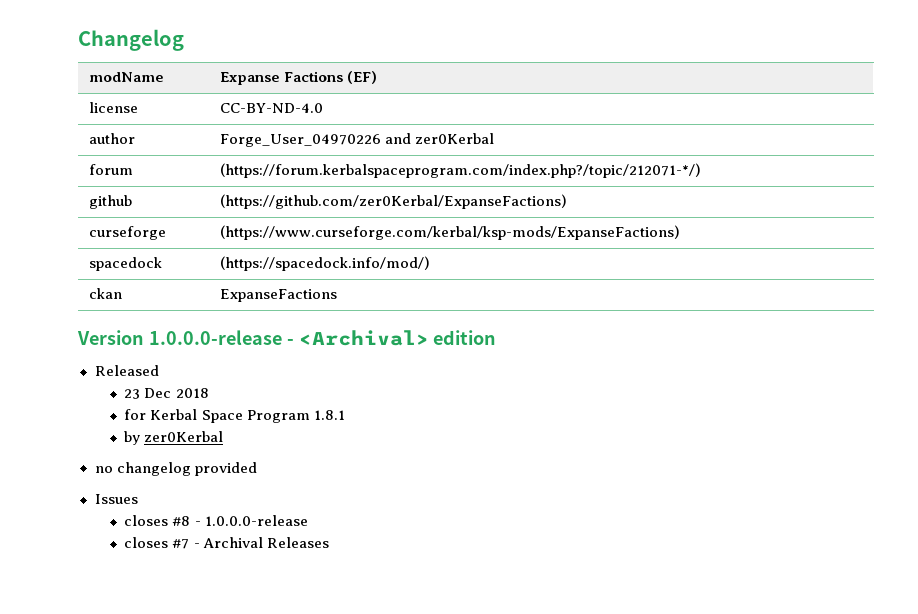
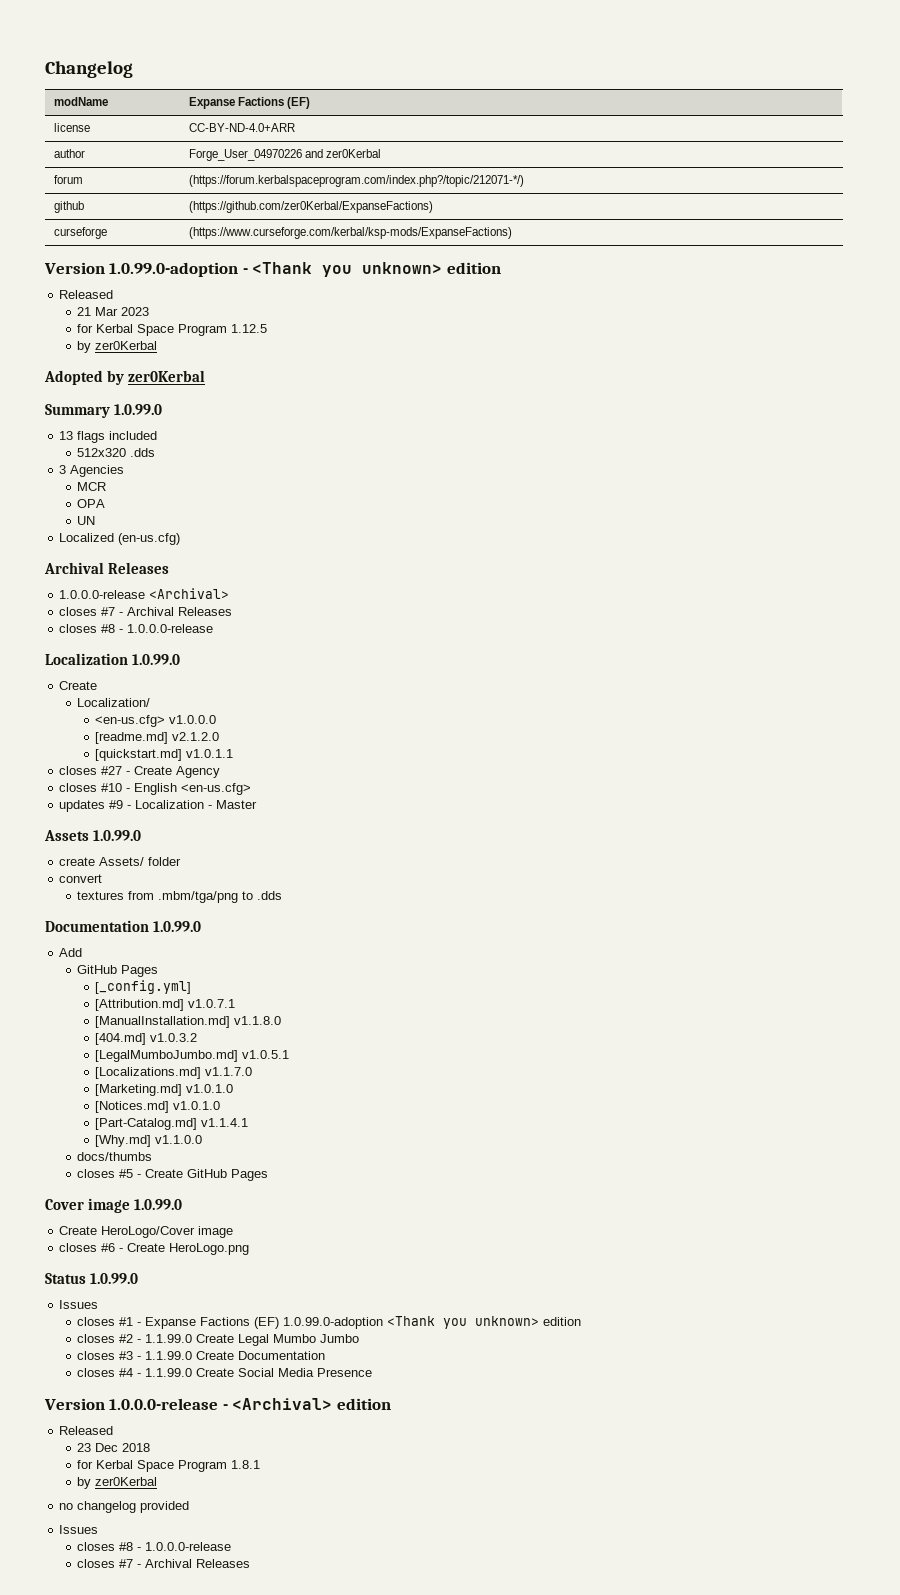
[220,103,324,113] CC-BY-ND-4.0 -> [188,123,295,132] CC-BY-ND-4.0+ARR
[89,257,163,271] [220,256,431,271] [89,288,123,299] [220,289,338,302] // spacedock | (https://spacedock.info/mod/) // ckan | ExpanseFactions -> [44,262,501,277] [59,290,114,299] [77,307,150,316] [77,324,268,336] [77,341,158,353] [44,370,206,385] [45,404,163,418] [59,431,158,443] [77,448,156,457] [59,465,125,477] [77,482,107,491] [77,499,106,508] [77,516,96,525] [59,533,181,545] [44,562,170,574] [59,588,230,599] [59,607,233,616] [59,624,214,633] [45,653,181,665] [59,681,98,690] [77,698,151,707] [95,715,217,727] [95,732,220,744] [95,749,234,761] [59,766,221,778] [59,783,252,795] [59,800,258,812] [44,830,142,841] [59,857,182,866] [59,874,103,883] [77,891,283,903] [45,920,202,932] [59,948,83,957] [77,965,159,977] [95,980,192,994] [95,999,236,1011] [95,1016,282,1028] [95,1033,198,1045] [95,1050,290,1062] [95,1067,253,1079] [95,1084,234,1096] [95,1101,221,1113] [95,1118,249,1130] [95,1135,203,1147] [77,1152,153,1161] [77,1169,269,1181] [45,1198,183,1213] [59,1226,234,1238] [59,1243,250,1255] [45,1273,139,1284] [59,1300,99,1309] [77,1316,582,1329] [77,1334,360,1346] [77,1351,326,1360] [77,1368,373,1377] // Version 1.0.99.0-adoption - <Thank you unknown> edition // Released // 21 Mar 2023 // for Kerbal Space Program 1.12.5 // by zer0Kerbal // Adopted by zer0Kerbal // Summary 1.0.99.0 // 13 flags included // 512x320 .dds // 3 Agencies // MCR // OPA // UN // Localized (en-us.cfg) // Archival Releases // 1.0.0.0-release <Archival> // closes #7 - Archival Releases // closes #8 - 1.0.0.0-release // Localization 1.0.99.0 // Create // Localization/ // <en-us.cfg> v1.0.0.0 // [readme.md] v2.1.2.0 // [quickstart.md] v1.0.1.1 // closes #27 - Create Agency // closes #10 - English <en-us.cfg> // updates #9 - Localization - Master // Assets 1.0.99.0 // create Assets/ folder // convert // textures from .mbm/tga/png to .dds // Documentation 1.0.99.0 // Add // GitHub Pages // [_config.yml] // [Attribution.md] v1.0.7.1 // [ManualInstallation.md] v1.1.8.0 // [404.md] v1.0.3.2 // [LegalMumboJumbo.md] v1.0.5.1 // [Localizations.md] v1.1.7.0 // [Marketing.md] v1.0.1.0 // [Notices.md] v1.0.1.0 // [Part-Catalog.md] v1.1.4.1 // [Why.md] v1.1.0.0 // docs/thumbs // closes #5 - Create GitHub Pages // Cover image 1.0.99.0 // Create HeroLogo/Cover image // closes #6 - Create HeroLogo.png // Status 1.0.99.0 // Issues // closes #1 - Expanse Factions (EF) 1.0.99.0-adoption <Thank you unknown> edition // closes #2 - 1.1.99.0 Create Legal Mumbo Jumbo // closes #3 - 1.1.99.0 Create Documentation // closes #4 - 1.1.99.0 Create Social Media Presence

